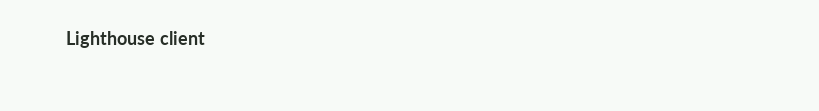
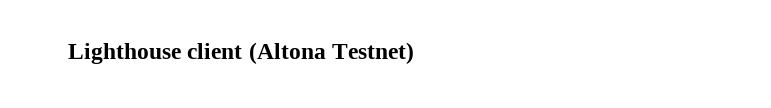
(205, 38) none -> [248,42,415,64] (Altona Testnet)

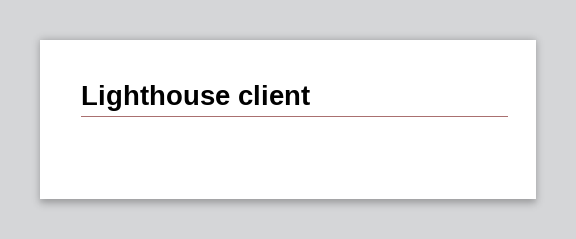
[248,42,415,64] (Altona Testnet) -> (310, 95) none

